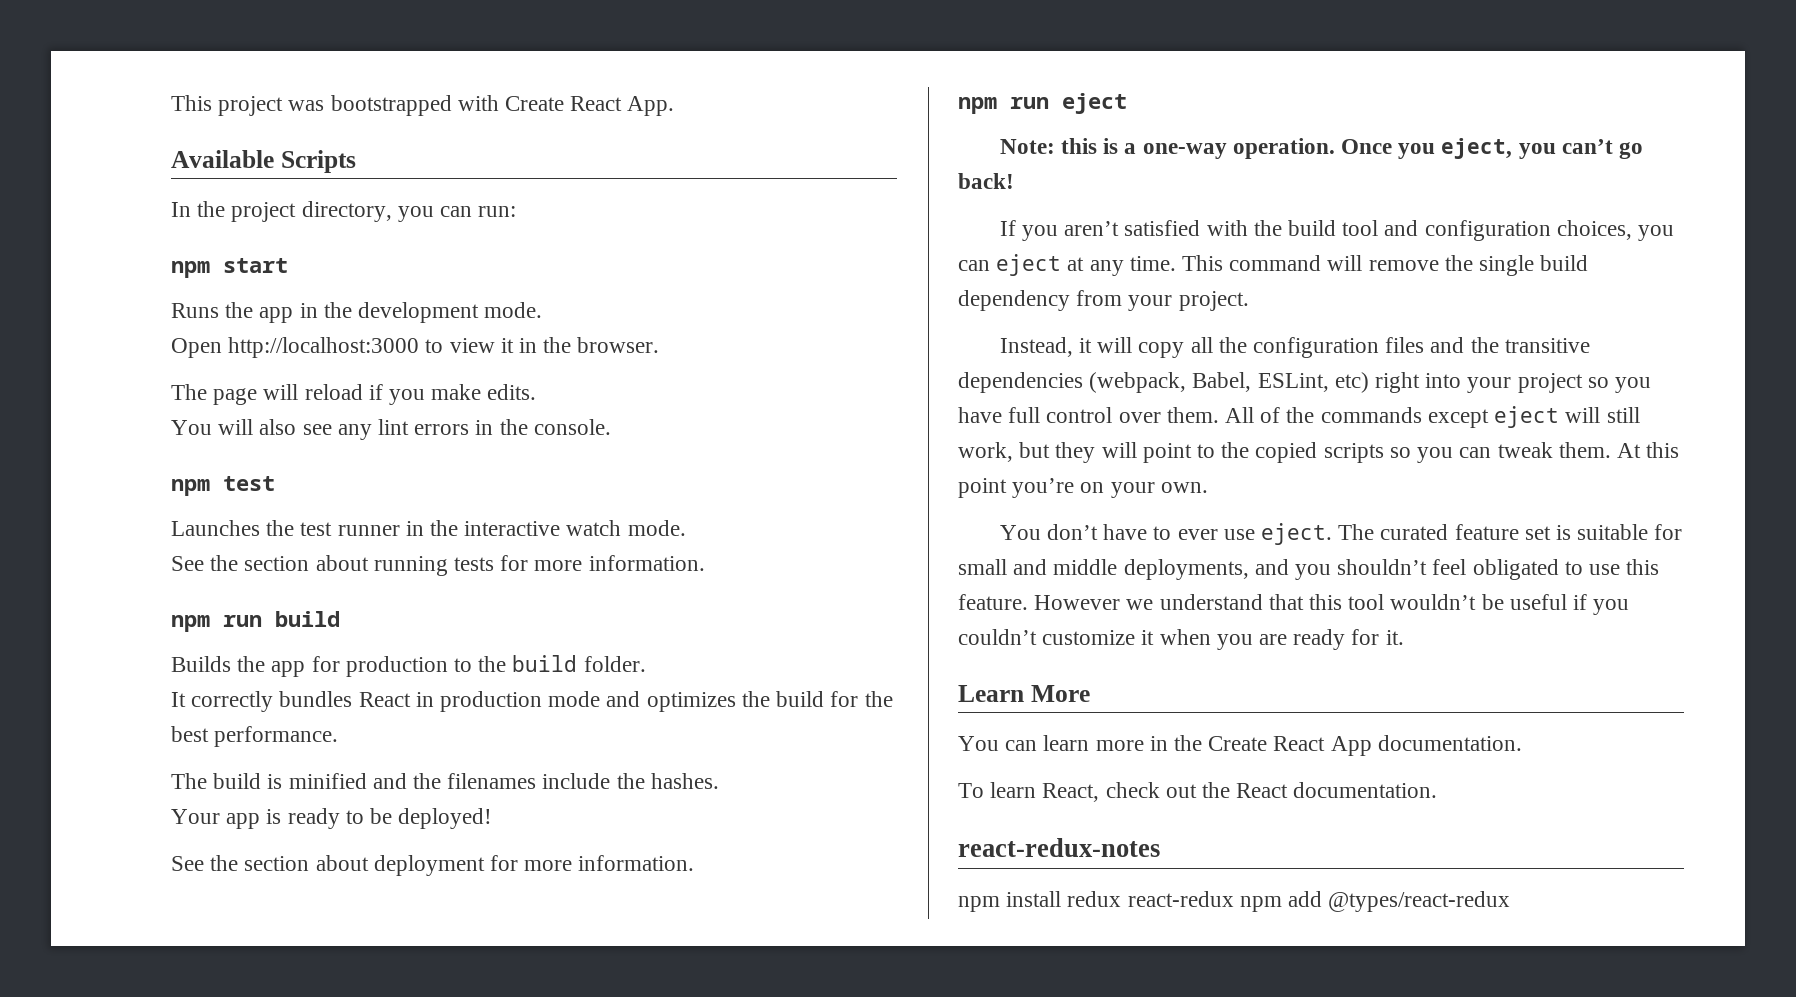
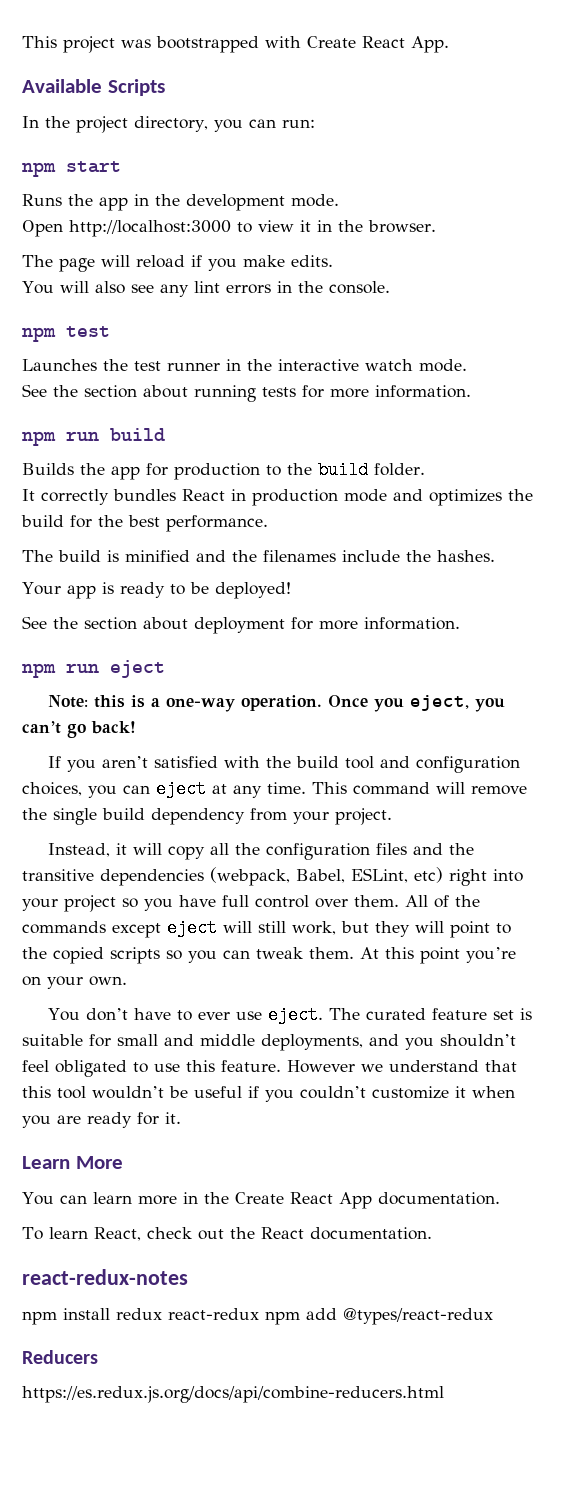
(1511, 901) none -> [22,1350,98,1364] [22,1386,444,1403] // Reducers // https://es.redux.js.org/docs/api/combine-reducers.html

